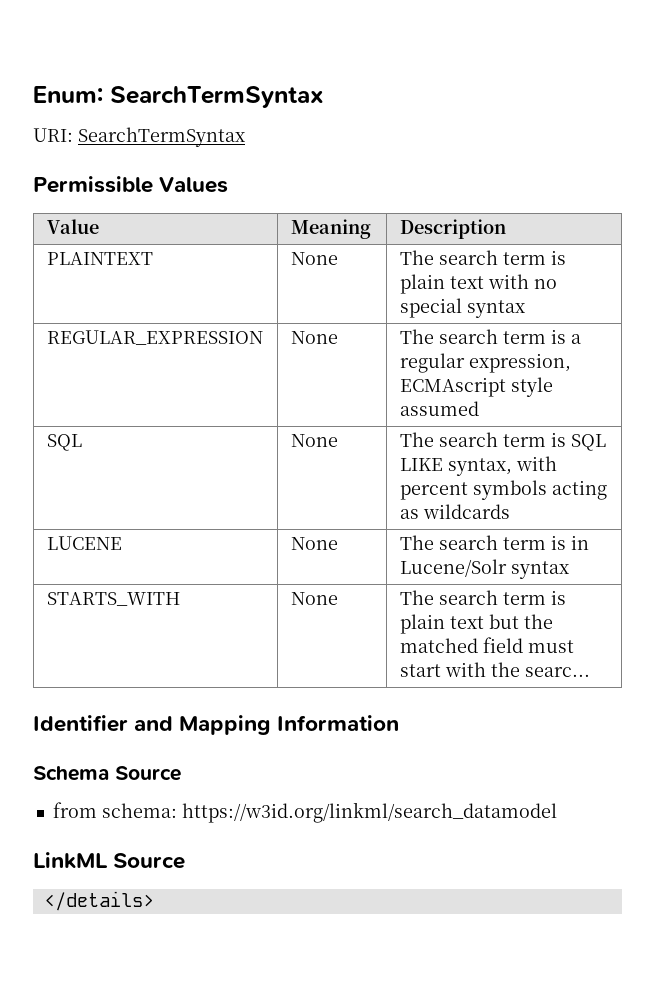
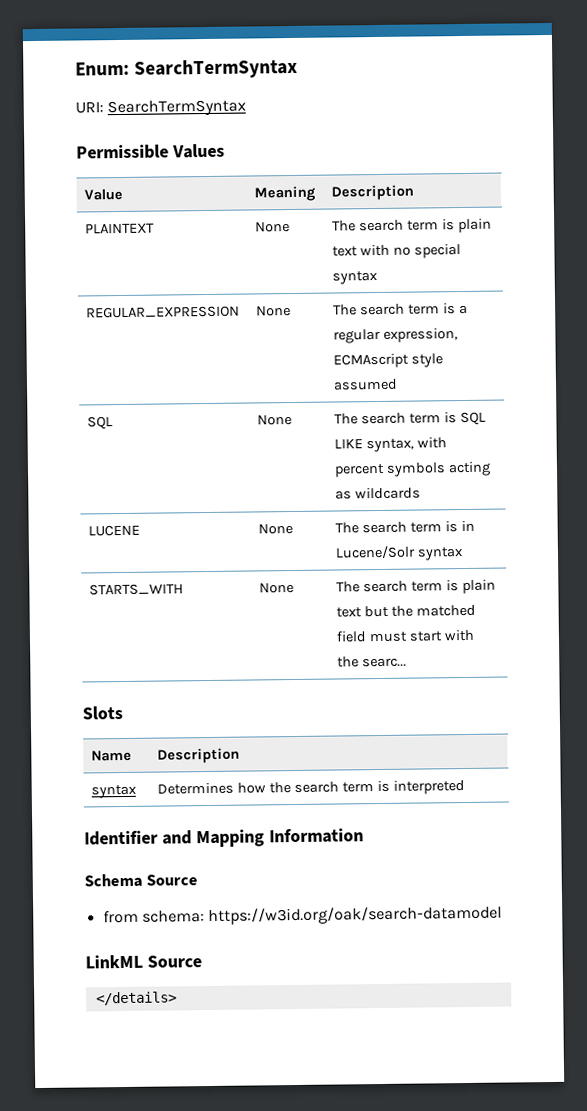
(590, 672) none -> [82,706,123,720] [91,749,133,762] [157,747,241,764] [91,784,138,799] [157,780,465,795] // Slots // Name | Description // syntax | Determines how the search term is interpreted
[181,802,557,823] https://w3id.org/linkml/search_datamodel -> [208,905,503,926] https://w3id.org/oak/search-datamodel

